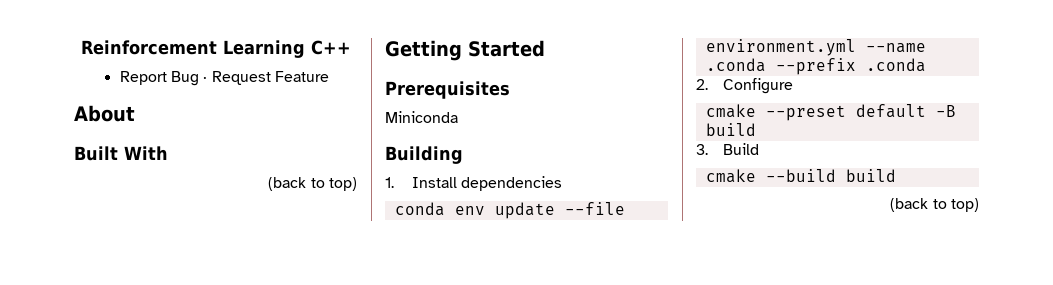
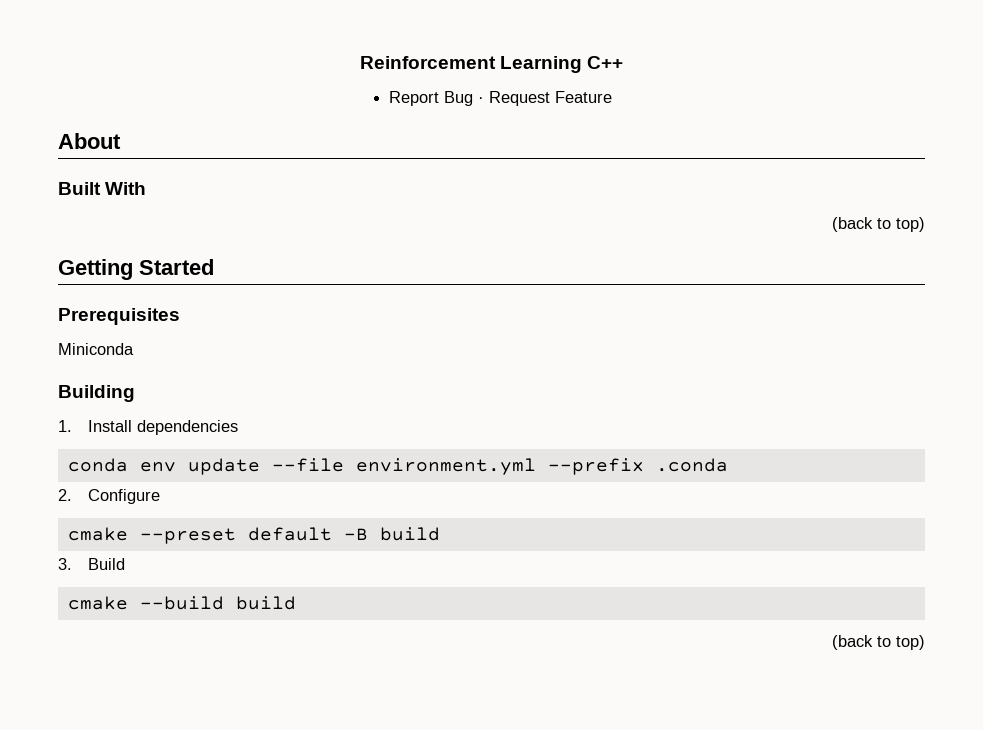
[865,43,926,53] [705,58,766,72] --name .conda -> (536, 466) none

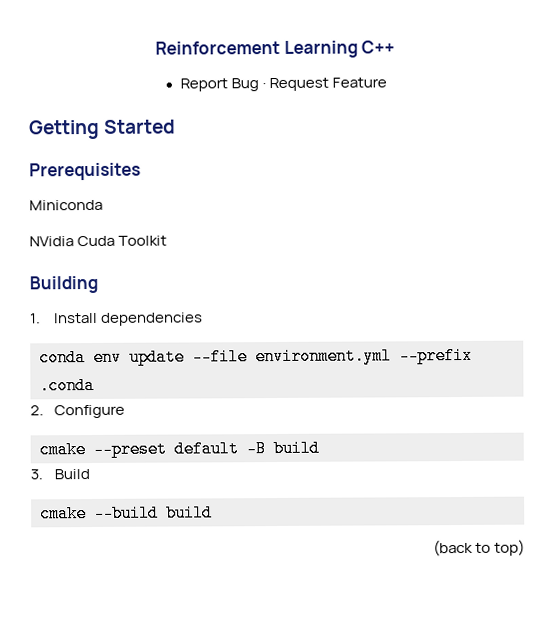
[58,133,121,149] [58,182,147,195] [832,217,925,232] // About // Built With // (back to top) -> (387, 82) none
(134, 349) none -> [29,235,168,247] // NVidia Cuda Toolkit

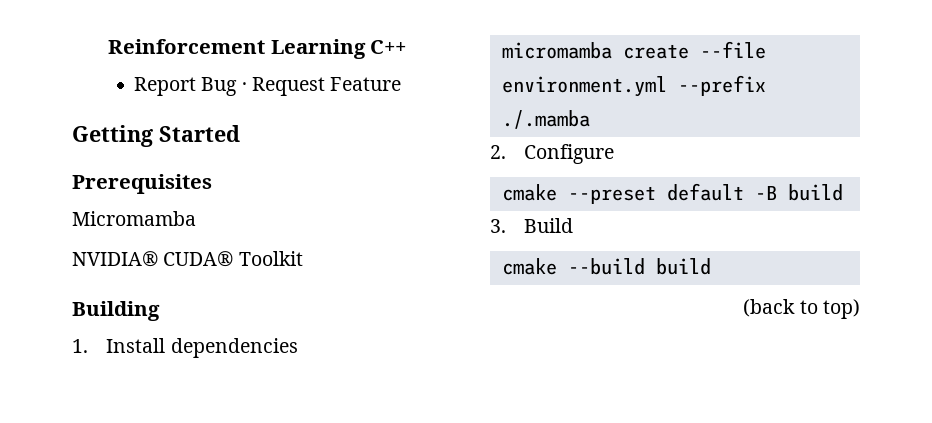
[29,199,103,211] [29,235,116,247] Miniconda // NVidia Cuda -> [72,211,196,226] [72,251,234,267] Micromamba // NVIDIA® CUDA®
[39,348,185,367] conda env update -> [501,42,689,59] micromamba create
[39,376,95,395] .conda -> [501,110,590,129] ./.mamba

